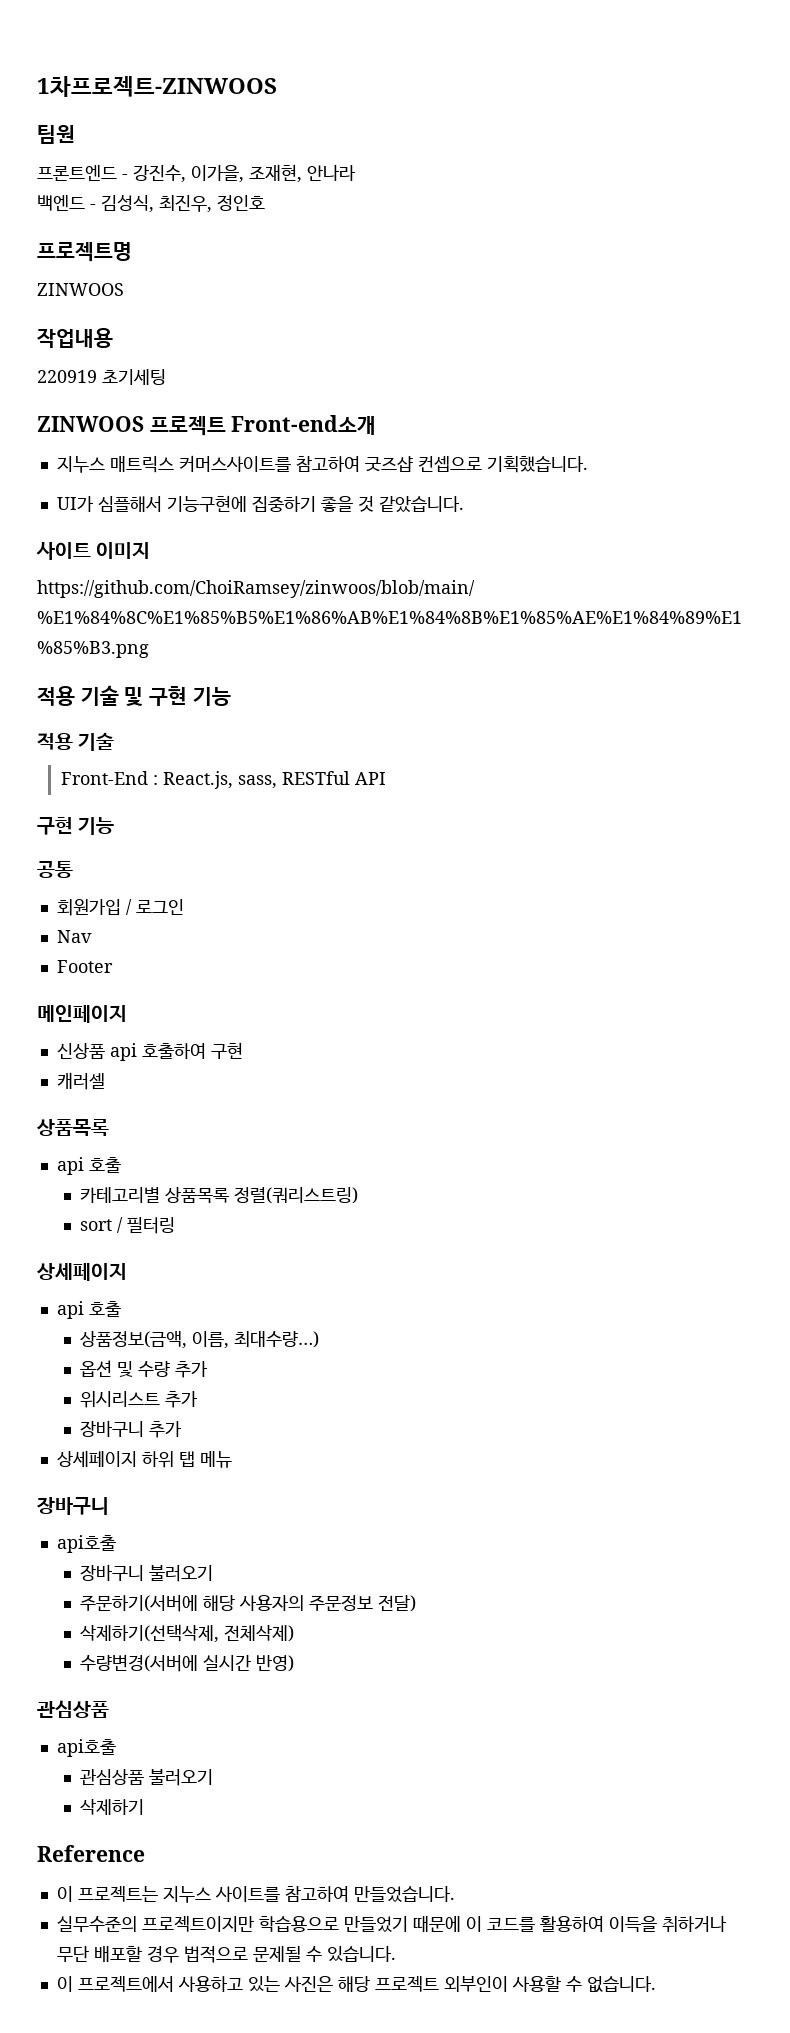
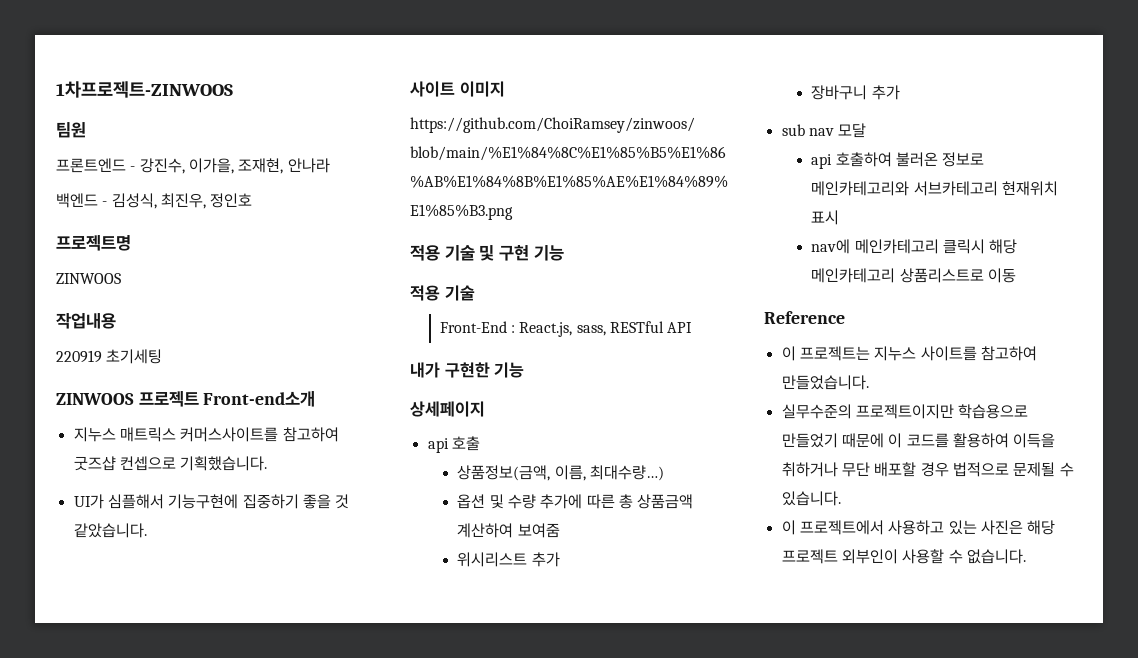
[37,817,115,835] [37,861,73,878] [56,899,184,916] [56,930,92,943] [56,960,113,973] [37,1005,127,1023] [56,1042,243,1061] [56,1072,105,1090] [36,1119,109,1136] [56,1157,121,1175] [80,1187,359,1204] [80,1217,176,1234] 구현 기능 // 공통 // 회원가입 / 로그인 // Nav // Footer // 메인페이지 // 신상품 api 호출하여 구현 // 캐러셀 // 상품목록 // api 호출 // 카테고리별 상품목록 정렬(쿼리스트링) // sort / 필터링 -> [410,362,525,378] 내가 구현한 기능
[175,1361,209,1378] [80,1391,199,1408] [80,1420,183,1438] [56,1451,232,1468] [37,1497,109,1515] [56,1535,116,1553] [80,1564,214,1582] [80,1595,417,1612] [80,1624,295,1643] [80,1654,295,1672] [37,1700,109,1718] [56,1739,116,1757] [80,1769,214,1786] [80,1799,145,1815] 추가 // 위시리스트 추가 // 장바구니 추가 // 상세페이지 하위 탭 메뉴 // 장바구니 // api호출 // 장바구니 불러오기 // 주문하기(서버에 해당 사용자의 주문정보 전달) // 삭제하기(선택삭제, 전체삭제) // 수량변경(서버에 실시간 반영) // 관심상품 // api호출 // 관심상품 불러오기 // 삭제하기 -> [540,494,694,509] [457,523,560,538] [457,552,560,567] [811,85,900,100] [781,123,867,138] [811,152,985,169] [811,181,1059,196] [811,210,840,225] [811,239,1018,254] [811,268,1017,283] 추가에 따른 총 상품금액 계산하여 보여줌 // 위시리스트 추가 // 장바구니 추가 // sub nav 모달 // api 호출하여 불러온 정보로 메인카테고리와 서브카테고리 현재위치 표시 // nav에 메인카테고리 클릭시 해당 메인카테고리 상품리스트로 이동

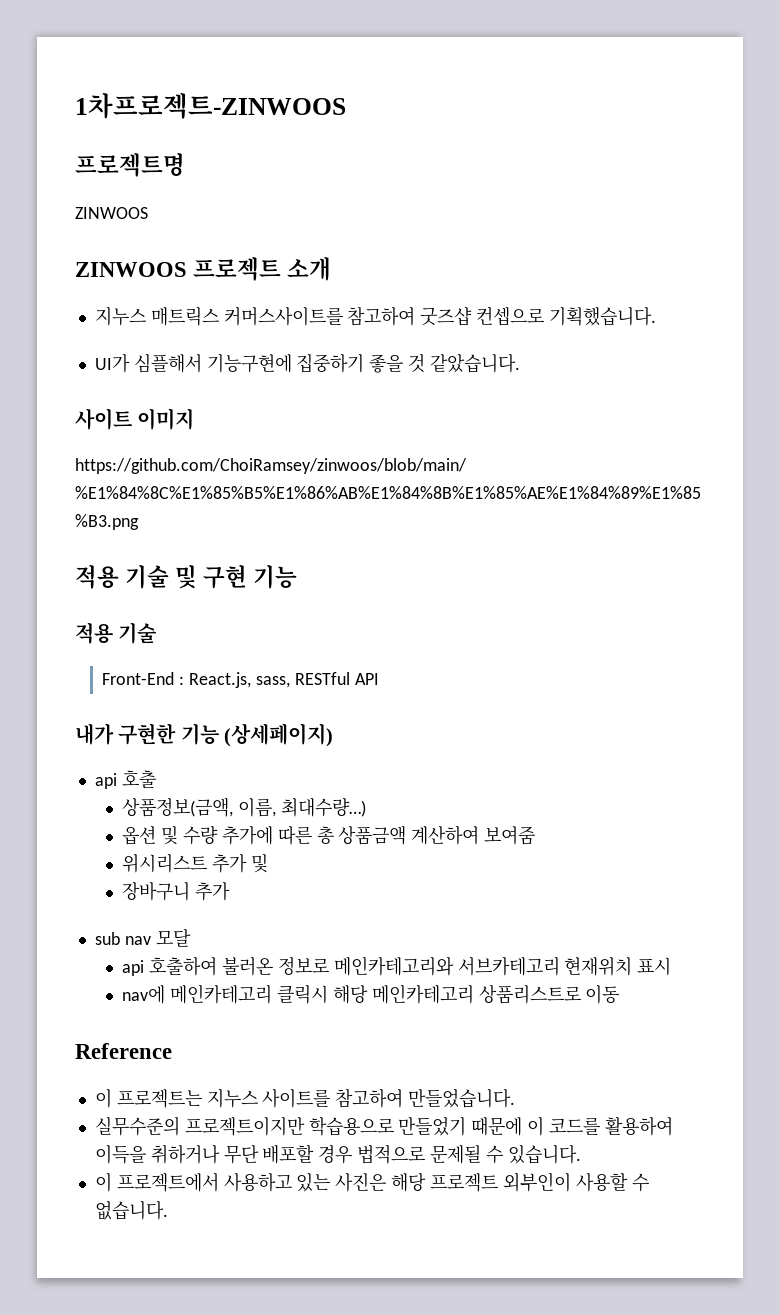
[56,122,86,138] [56,158,330,174] [56,193,253,209] // 팀원 // 프론트엔드 - 강진수, 이가을, 조재현, 안나라 // 백엔드 - 김성식, 최진우, 정인호 -> (346, 106) none
[56,313,116,329] [56,349,163,364] // 작업내용 // 220919 초기세팅 -> (148, 213) none
[203,391,316,407] Front-end소개 -> [287,257,332,281] 소개
[410,401,485,417] // 상세페이지 -> [224,723,334,747] (상세페이지)
(560, 559) none -> [250,854,268,873] 및

